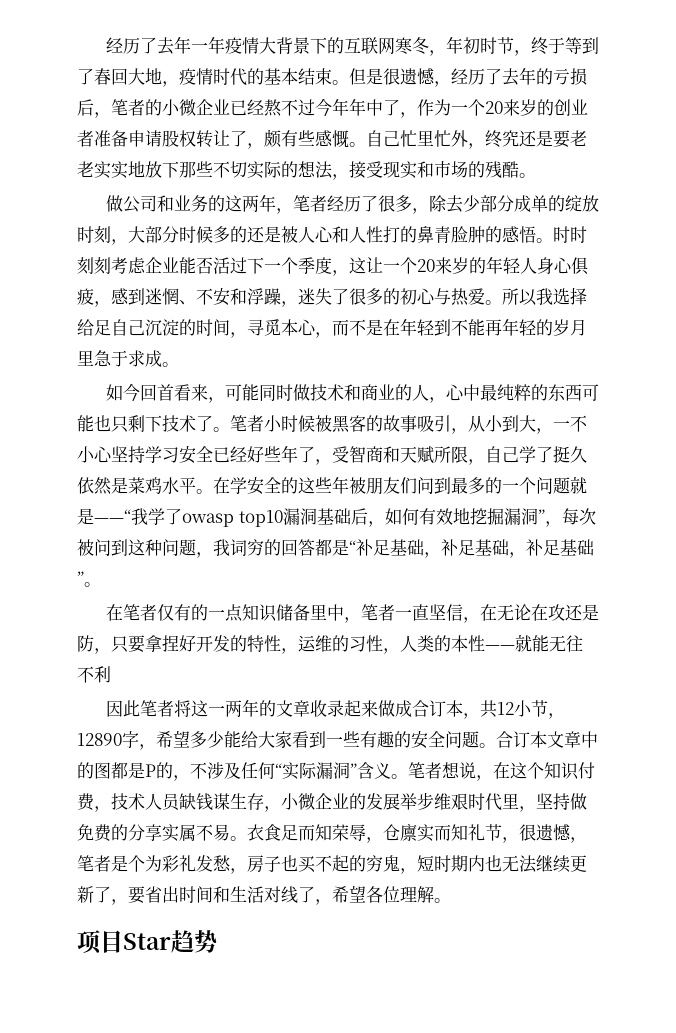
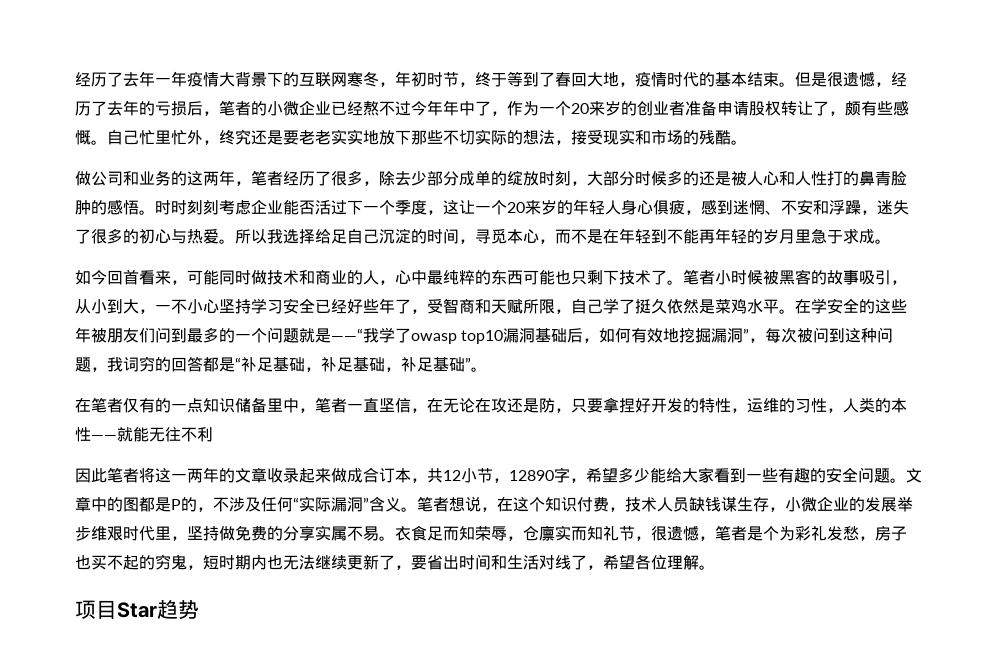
[496,731,547,748] 合订本 -> (906, 480) none

